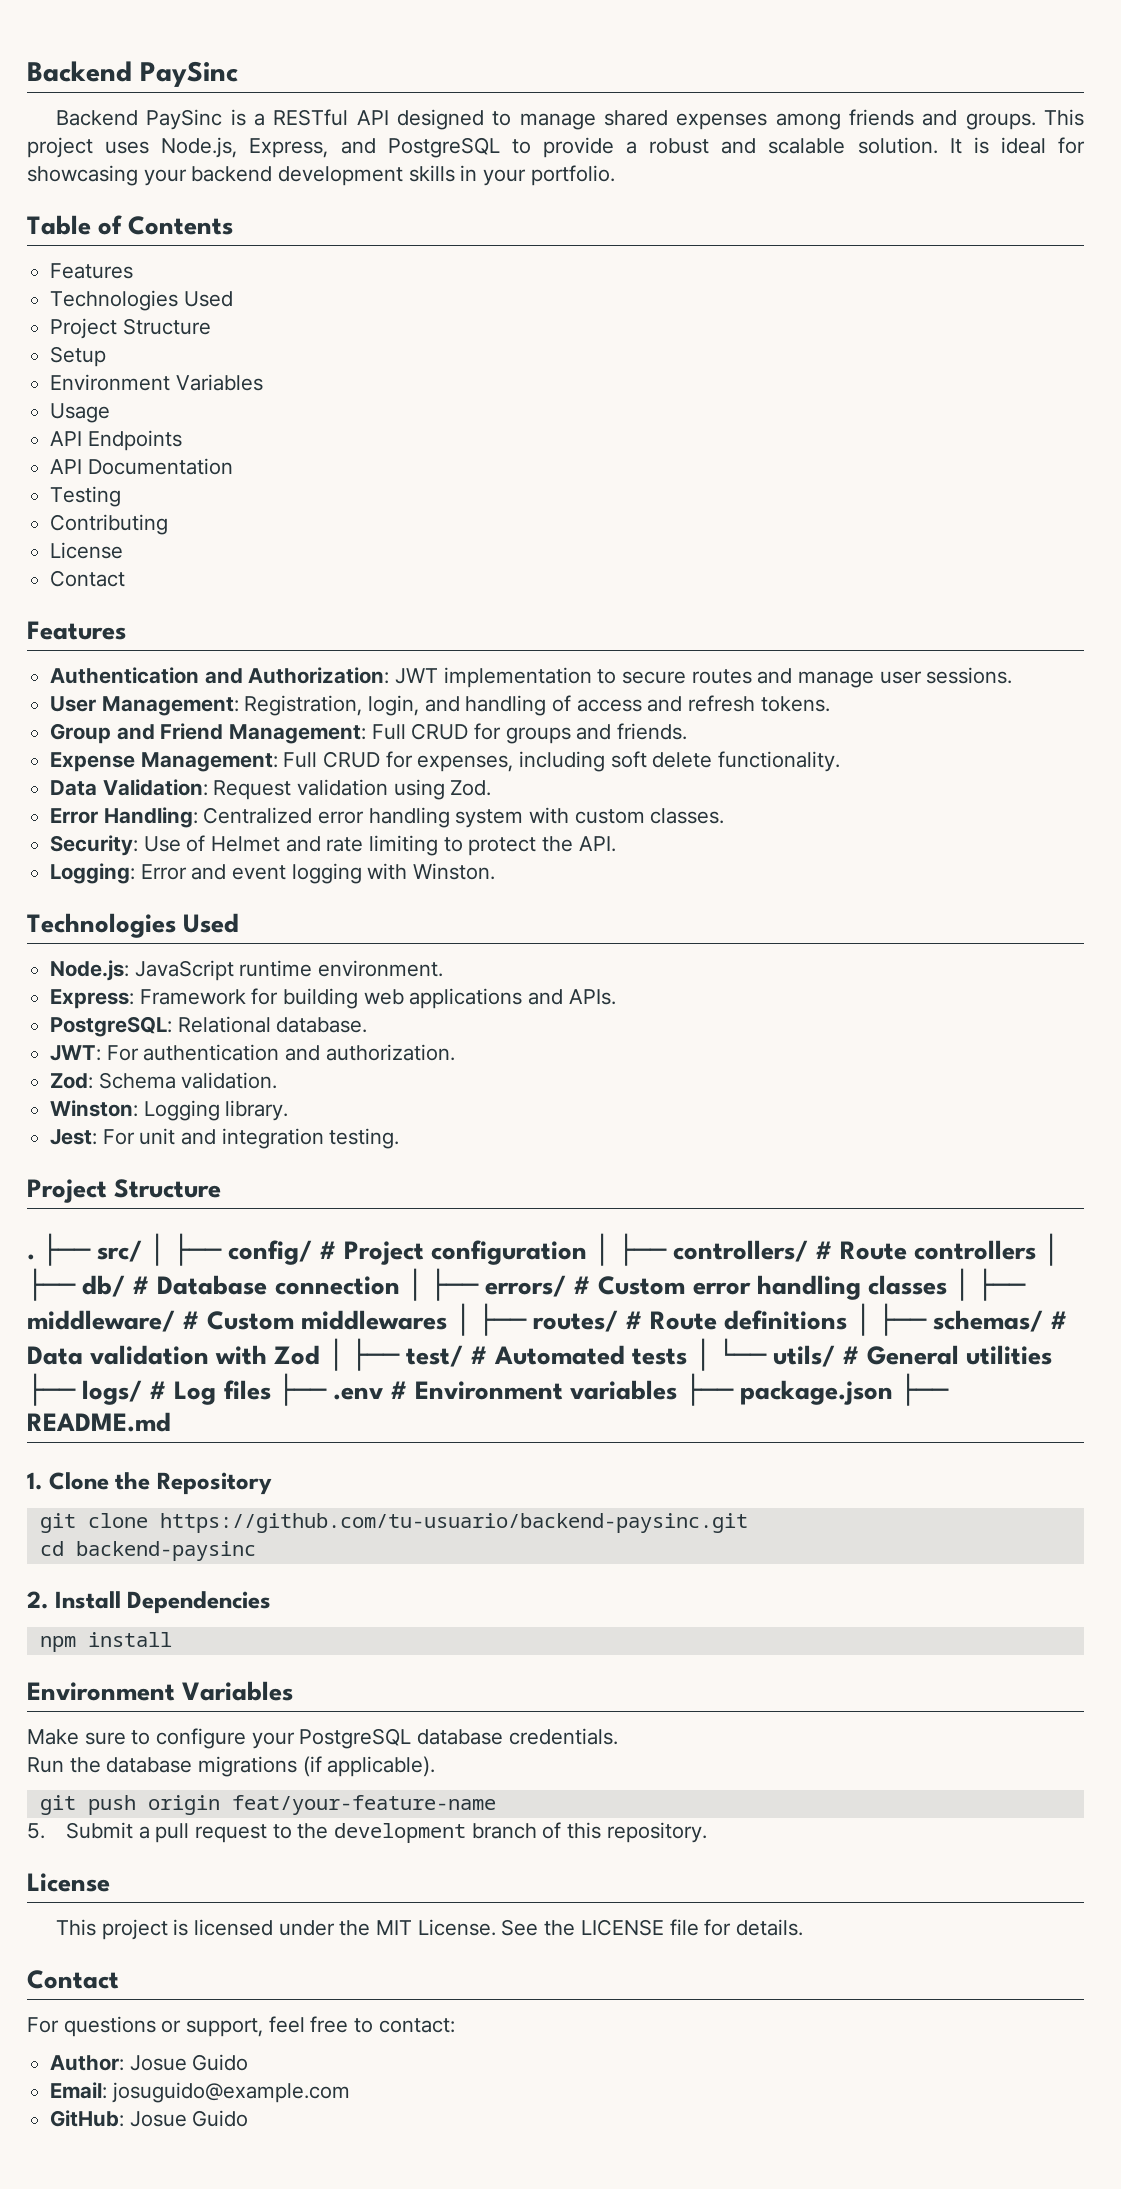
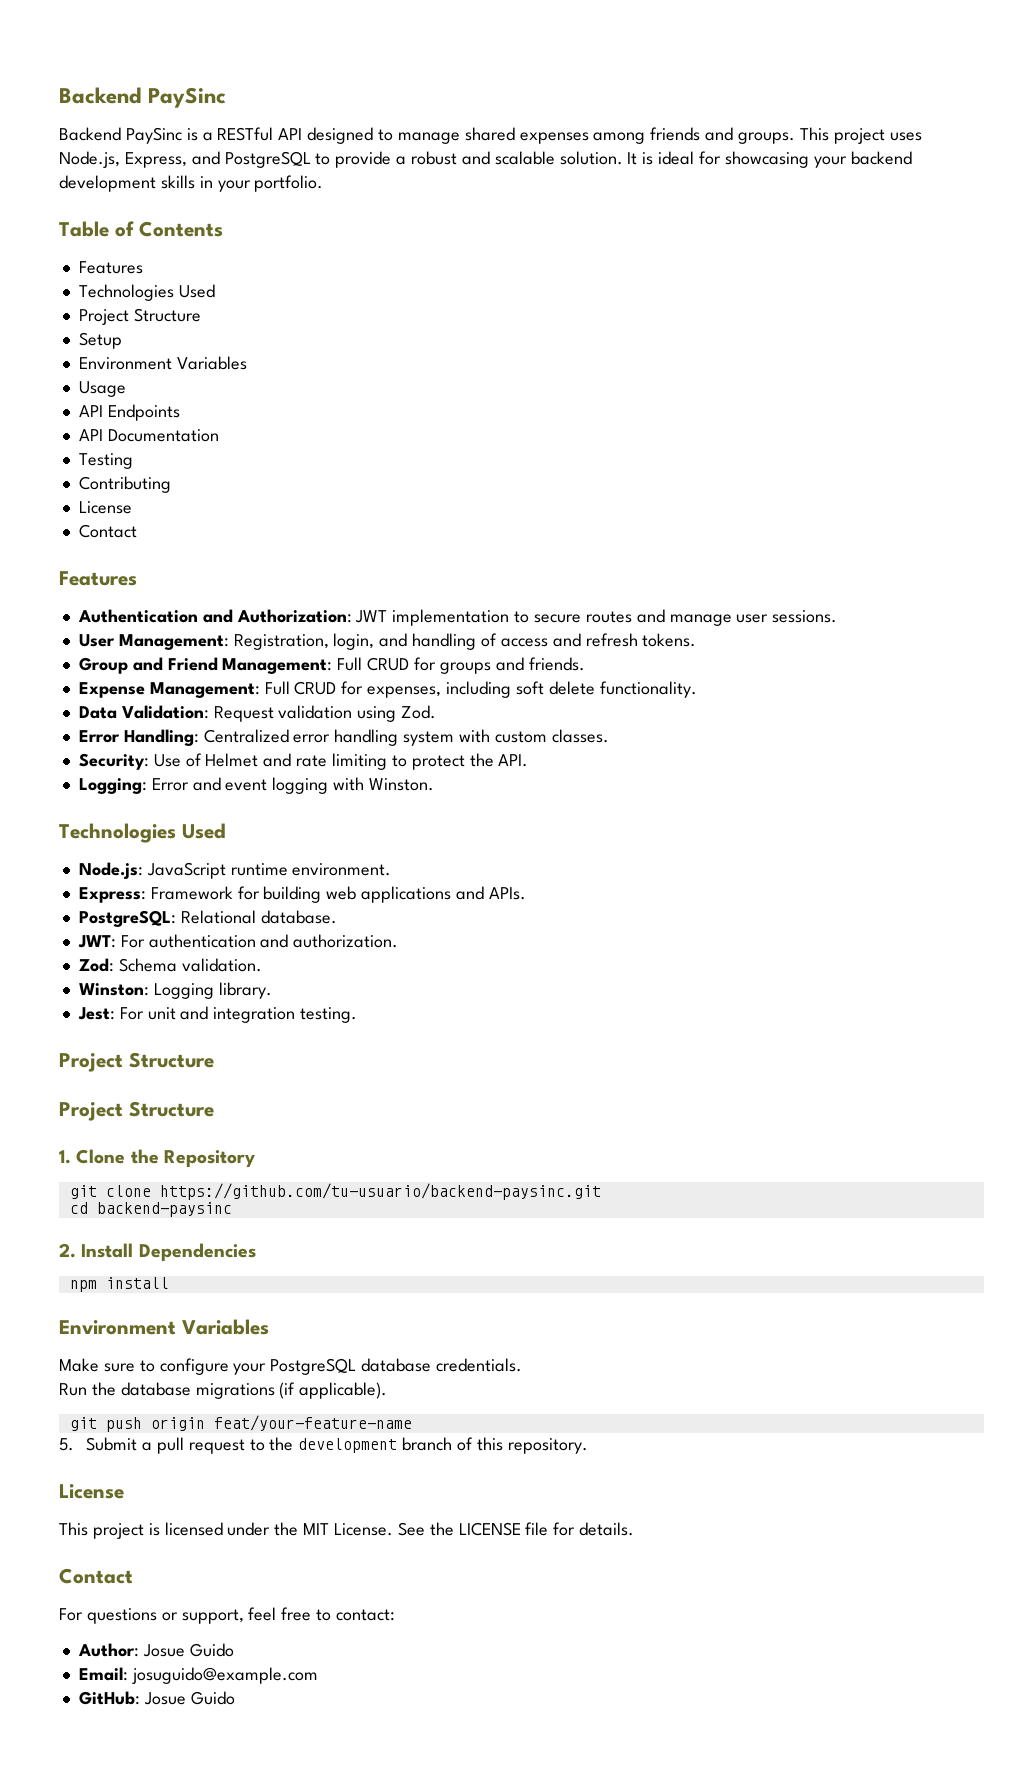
[27,1233,1060,1266] [27,1268,1027,1301] [27,1303,1069,1336] [27,1338,1053,1371] [27,1373,949,1406] [27,1412,171,1432] . ├── src/ │ ├── config/ # Project configuration │ ├── controllers/ # Route controllers │ ├── db/ # Database connection │ ├── errors/ # Custom error handling classes │ ├── middleware/ # Custom middlewares │ ├── routes/ # Route definitions │ ├── schemas/ # Data validation with Zod │ ├── test/ # Automated tests │ └── utils/ # General utilities ├── logs/ # Log files ├── .env # Environment variables ├── package.json ├── README.md -> [59,1101,214,1121] Project Structure

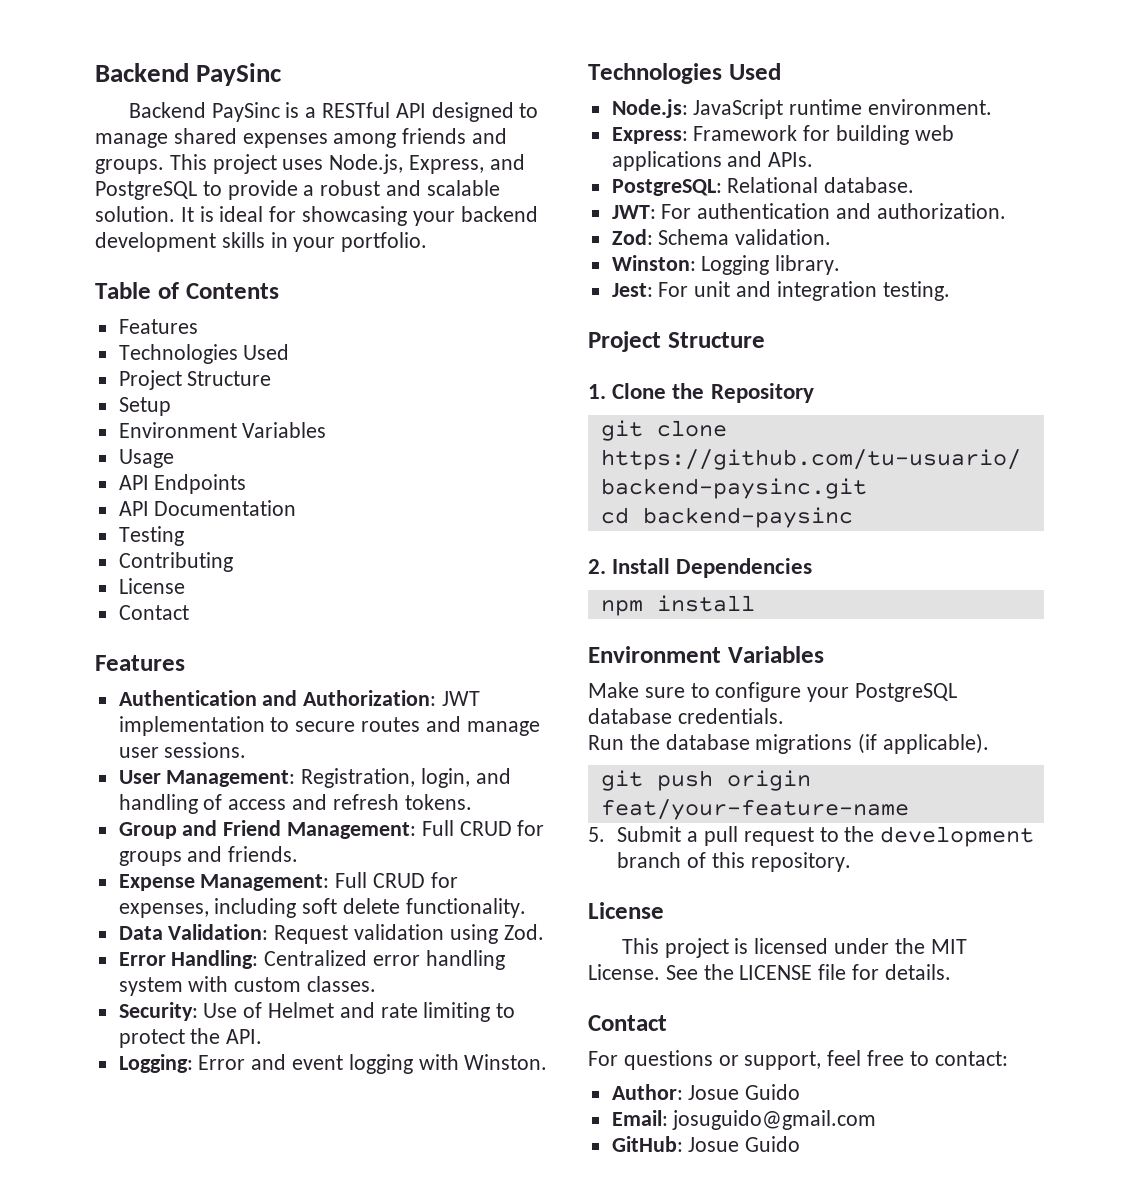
[59,1101,214,1121] // Project Structure -> (765, 340) none
[131,1667,318,1684] josuguido@example.com -> [672,1110,877,1130] josuguido@gmail.com

